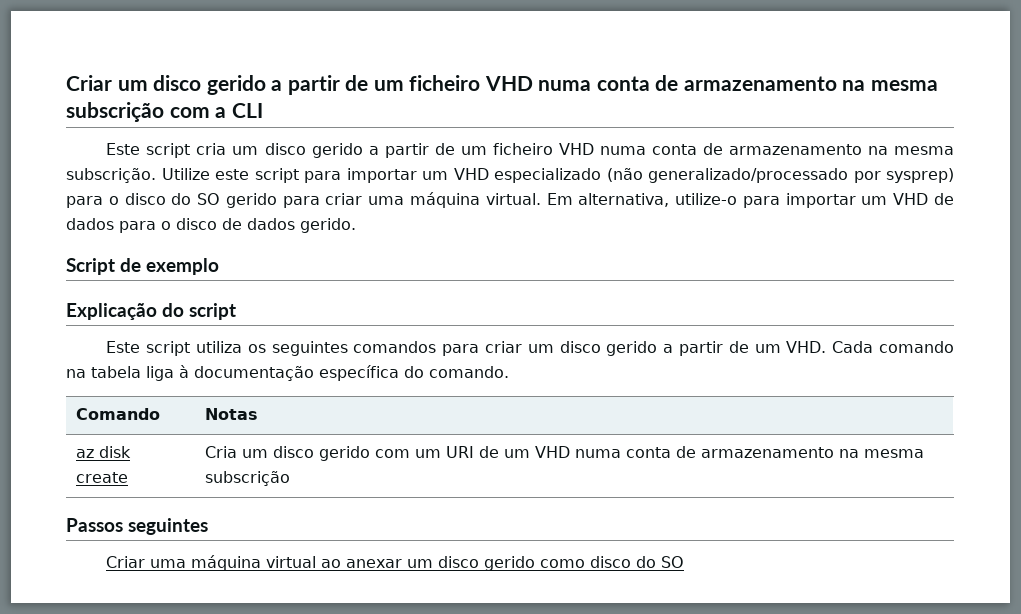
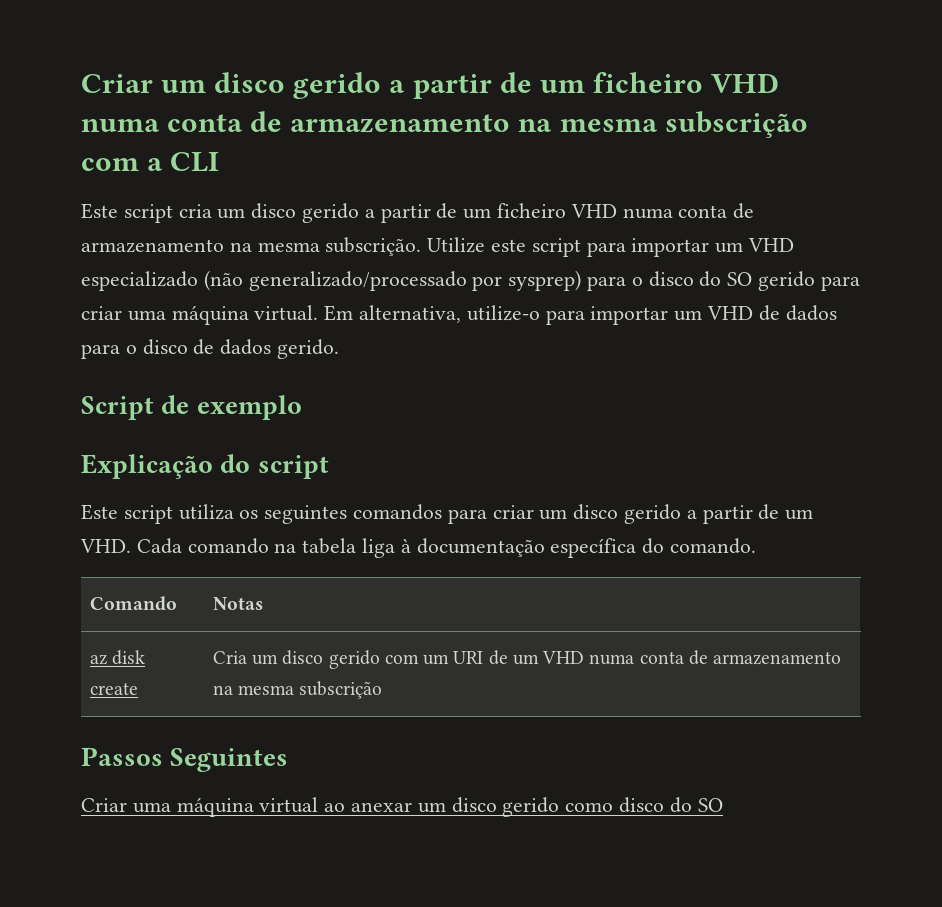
[128,518,209,535] seguintes -> [170,748,289,772] Seguintes

